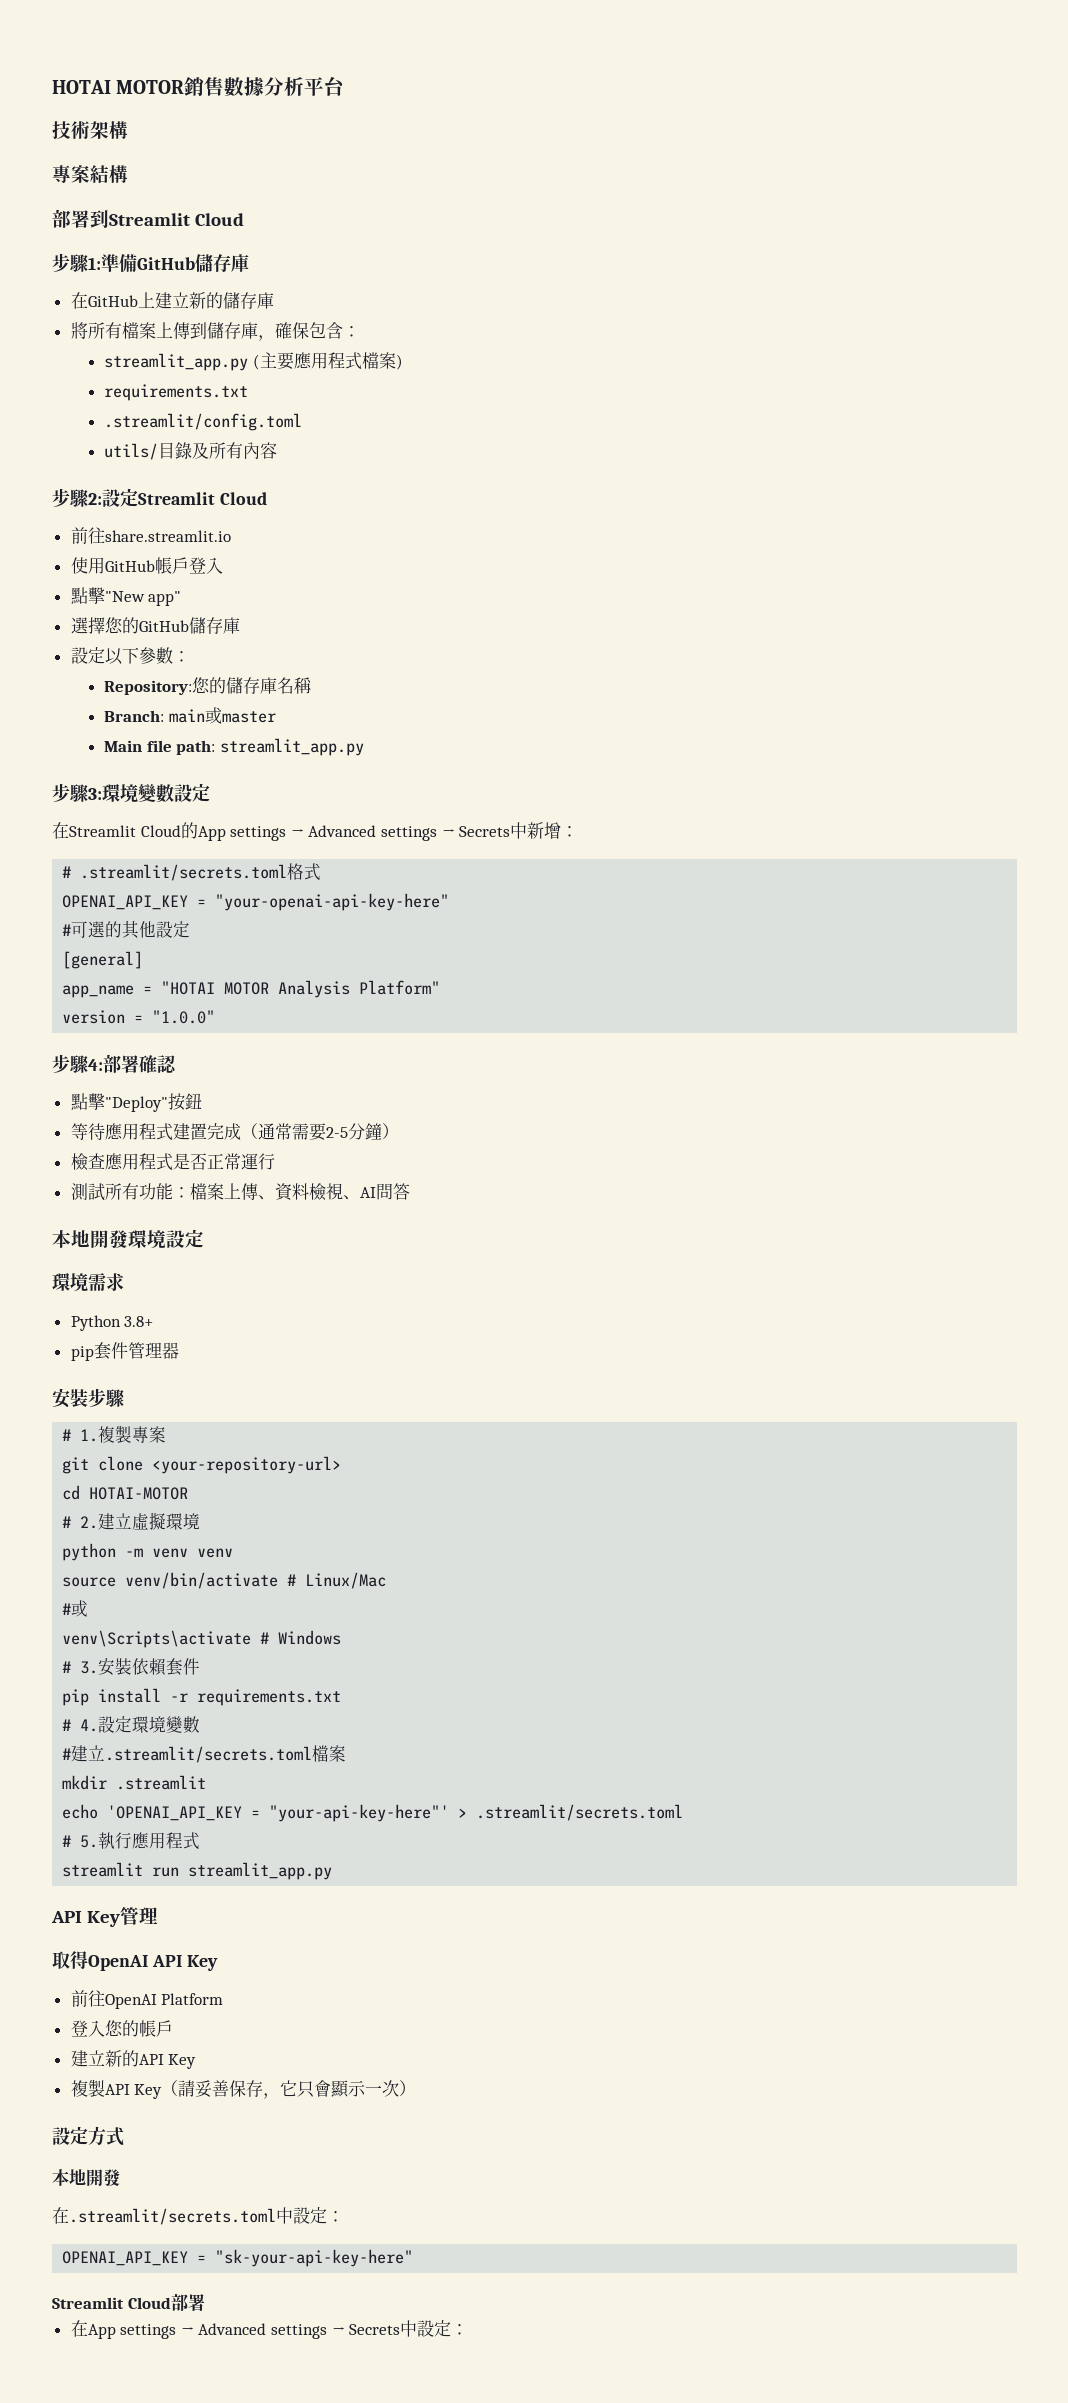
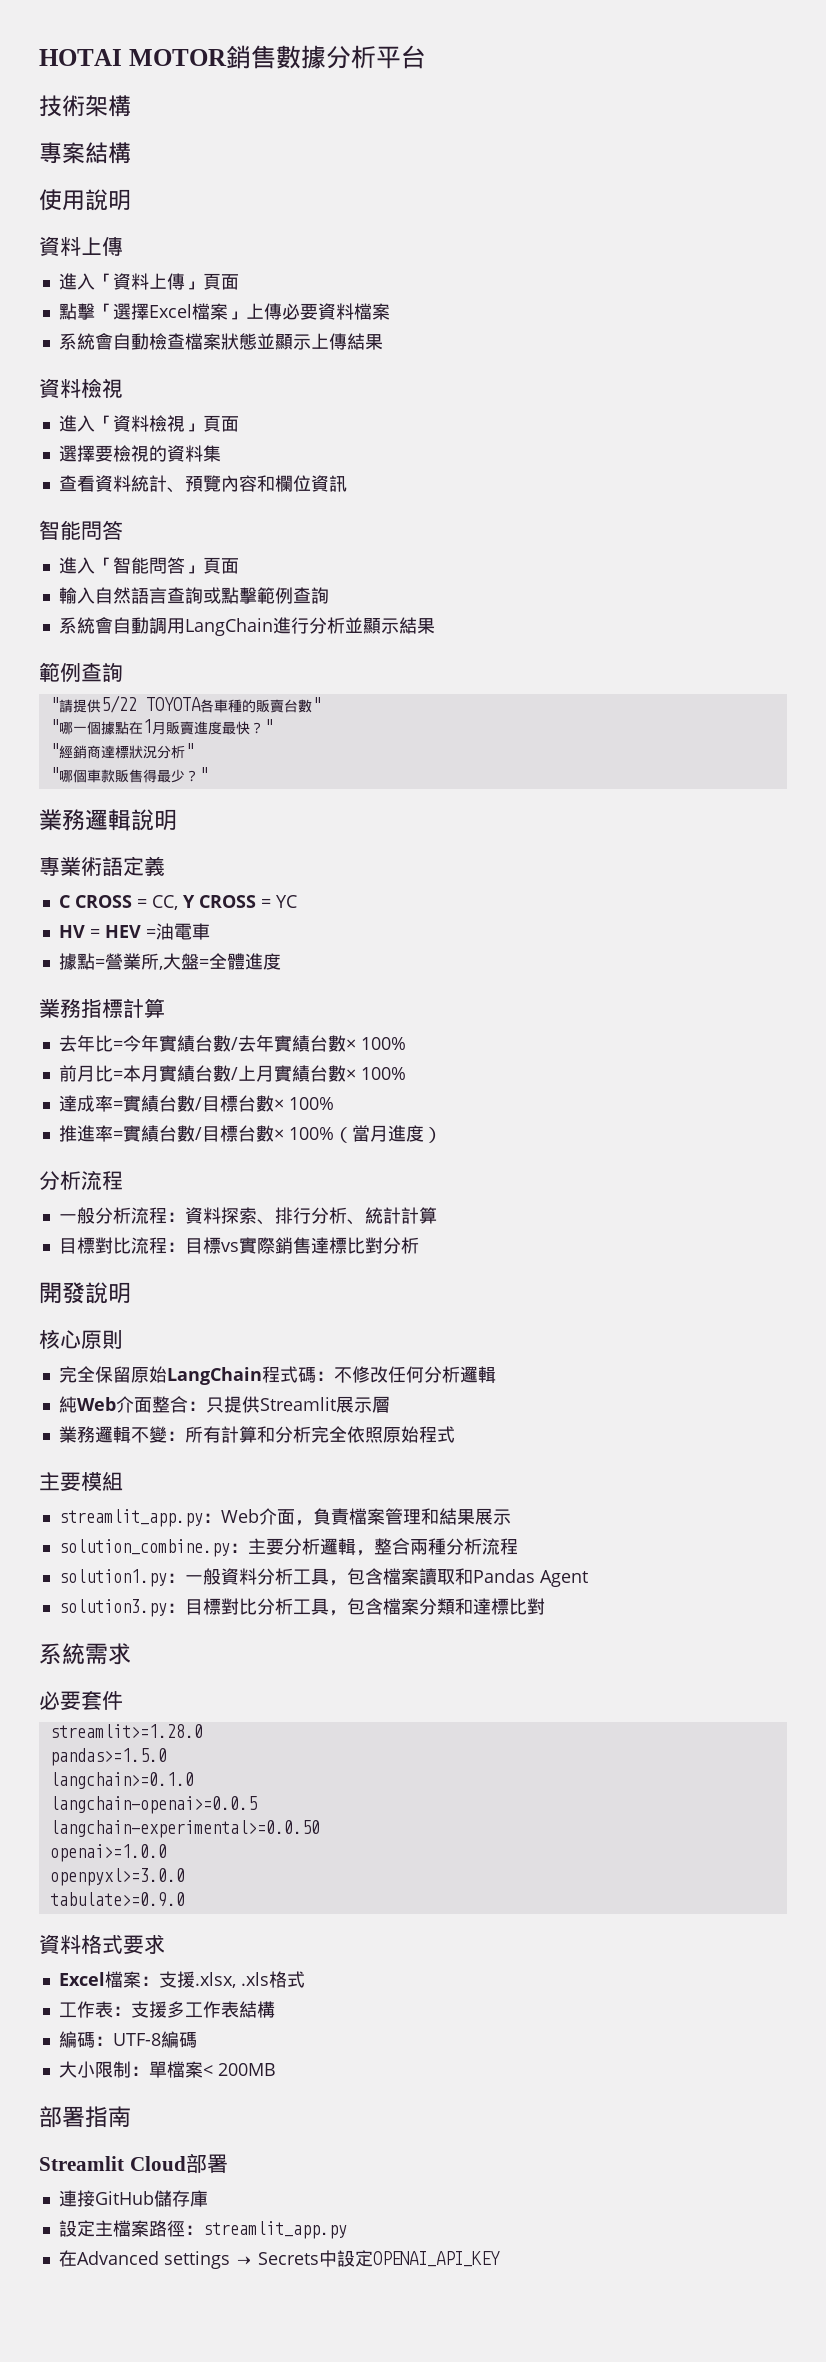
[52,209,244,228] [52,253,249,272] [70,292,274,309] [70,322,360,341] [103,352,403,371] [103,384,248,401] [103,413,302,431] [103,442,277,460] [52,488,267,507] [70,527,231,544] [70,557,223,574] [70,587,182,606] [70,617,240,634] [70,647,190,665] [103,677,312,695] [103,707,276,724] [103,738,364,756] [52,783,210,803] [52,822,579,841] [62,863,322,881] [62,893,450,911] [62,921,191,939] [62,951,144,969] [62,980,441,998] [62,1010,216,1024] [52,1054,177,1073] [70,1093,202,1112] [70,1123,399,1141] [70,1153,275,1171] [70,1183,410,1201] [52,1229,204,1249] [52,1273,124,1292] [70,1315,154,1331] [70,1342,179,1361] [52,1388,125,1408] [62,1425,167,1443] [62,1456,342,1474] [62,1485,189,1500] [62,1512,201,1530] [62,1543,234,1561] [62,1572,387,1589] [62,1600,89,1617] [62,1630,342,1648] [62,1658,201,1676] [62,1688,342,1706] [62,1716,201,1733] [62,1745,347,1763] [62,1775,207,1790] [62,1804,684,1822] [62,1832,201,1850] [62,1862,333,1880] [51,1907,158,1927] [52,1951,218,1971] [70,1990,224,2009] [70,2020,173,2037] [70,2050,197,2069] [70,2079,417,2099] [52,2126,124,2146] [52,2169,120,2186] [52,2207,344,2225] [62,2249,414,2267] [52,2294,205,2311] [70,2320,194,2339] 部署到Streamlit Cloud // 步驟1:準備GitHub儲存庫 // 在GitHub上建立新的儲存庫 // 將所有檔案上傳到儲存庫，確保包含： // streamlit_app.py (主要應用程式檔案) // requirements.txt // .streamlit/config.toml // utils/目錄及所有內容 // 步驟2:設定Streamlit Cloud // 前往share.streamlit.io // 使用GitHub帳戶登入 // 點擊"New app" // 選擇您的GitHub儲存庫 // 設定以下參數： // Repository:您的儲存庫名稱 // Branch: main或master // Main file path: streamlit_app.py // 步驟3:環境變數設定 // 在Streamlit Cloud的App settings → Advanced settings → Secrets中新增： // # .streamlit/secrets.toml格式 // OPENAI_API_KEY = "your-openai-api-key-here" // #可選的其他設定 // [general] // app_name = "HOTAI MOTOR Analysis Platform" // version = "1.0.0" // 步驟4:部署確認 // 點擊"Deploy"按鈕 // 等待應用程式建置完成（通常需要2-5分鐘） // 檢查應用程式是否正常運行 // 測試所有功能：檔案上傳、資料檢視、AI問答 // 本地開發環境設定 // 環境需求 // Python 3.8+ // pip套件管理器 // 安裝步驟 // # 1.複製專案 // git clone <your-repository-url> // cd HOTAI-MOTOR // # 2.建立虛擬環境 // python -m venv venv // source venv/bin/activate # Linux/Mac // #或 // venv\Scripts\activate # Windows // # 3.安裝依賴套件 // pip install -r requirements.txt // # 4.設定環境變數 // #建立.streamlit/secrets.toml檔案 // mkdir .streamlit // echo 'OPENAI_API_KEY = "your-api-key-here"' > .streamlit/secrets.toml // # 5.執行應用程式 // streamlit run streamlit_app.py // API Key管理 // 取得OpenAI API Key // 前往OpenAI Platform // 登入您的帳戶 // 建立新的API Key // 複製API Key（請妥善保存，它只會顯示一次） // 設定方式 // 本地開發 // 在.streamlit/secrets.toml中設定： // OPENAI_API_KEY = "sk-your-api-key-here" // Streamlit Cloud部署 // 在App settings → -> [39,189,131,211] [39,236,123,256] [58,273,239,290] [58,303,390,320] [58,333,383,350] [39,378,123,398] [58,415,239,432] [58,445,221,462] [58,475,347,493] [39,520,123,540] [58,557,239,574] [58,587,329,604] [58,617,435,636] [39,662,123,683] [49,695,321,713] [49,719,273,735] [49,743,194,759] [49,767,208,783] [39,809,177,831] [39,856,165,876] [58,895,297,910] [58,923,210,940] [58,953,281,970] [39,998,165,1018] [58,1035,406,1052] [58,1065,406,1082] [58,1095,334,1112] [58,1125,442,1143] [39,1170,123,1190] [58,1207,437,1225] [58,1237,419,1254] [39,1282,131,1304] [39,1329,123,1349] [58,1366,496,1385] [58,1396,390,1413] [58,1426,455,1443] [39,1472,123,1491] [58,1508,511,1527] [58,1538,518,1557] [58,1568,588,1587] [58,1598,545,1617] [39,1643,131,1665] [39,1690,123,1710] [49,1724,203,1738] [49,1748,167,1766] [49,1772,194,1789] [49,1796,257,1814] [49,1820,320,1838] [49,1844,167,1862] [49,1868,185,1886] [49,1892,185,1907] [39,1934,165,1954] [58,1971,305,1988] [58,2001,275,2018] [58,2031,197,2048] [58,2061,276,2078] [39,2106,131,2128] [39,2153,228,2173] [58,2190,208,2207] [58,2220,347,2239] [58,2250,77,2267] 使用說明 // 資料上傳 // 進入「資料上傳」頁面 // 點擊「選擇Excel檔案」上傳必要資料檔案 // 系統會自動檢查檔案狀態並顯示上傳結果 // 資料檢視 // 進入「資料檢視」頁面 // 選擇要檢視的資料集 // 查看資料統計、預覽內容和欄位資訊 // 智能問答 // 進入「智能問答」頁面 // 輸入自然語言查詢或點擊範例查詢 // 系統會自動調用LangChain進行分析並顯示結果 // 範例查詢 // "請提供5/22 TOYOTA各車種的販賣台數" // "哪一個據點在1月販賣進度最快？" // "經銷商達標狀況分析" // "哪個車款販售得最少？" // 業務邏輯說明 // 專業術語定義 // C CROSS = CC, Y CROSS = YC // HV = HEV =油電車 // 據點=營業所,大盤=全體進度 // 業務指標計算 // 去年比=今年實績台數/去年實績台數× 100% // 前月比=本月實績台數/上月實績台數× 100% // 達成率=實績台數/目標台數× 100% // 推進率=實績台數/目標台數× 100%（當月進度） // 分析流程 // 一般分析流程：資料探索、排行分析、統計計算 // 目標對比流程：目標vs實際銷售達標比對分析 // 開發說明 // 核心原則 // 完全保留原始LangChain程式碼：不修改任何分析邏輯 // 純Web介面整合：只提供Streamlit展示層 // 業務邏輯不變：所有計算和分析完全依照原始程式 // 主要模組 // streamlit_app.py：Web介面，負責檔案管理和結果展示 // solution_combine.py：主要分析邏輯，整合兩種分析流程 // solution1.py：一般資料分析工具，包含檔案讀取和Pandas Agent // solution3.py：目標對比分析工具，包含檔案分類和達標比對 // 系統需求 // 必要套件 // streamlit>=1.28.0 // pandas>=1.5.0 // langchain>=0.1.0 // langchain-openai>=0.0.5 // langchain-experimental>=0.0.50 // openai>=1.0.0 // openpyxl>=3.0.0 // tabulate>=0.9.0 // 資料格式要求 // Excel檔案：支援.xlsx, .xls格式 // 工作表：支援多工作表結構 // 編碼：UTF-8編碼 // 大小限制：單檔案< 200MB // 部署指南 // Streamlit Cloud部署 // 連接GitHub儲存庫 // 設定主檔案路徑：streamlit_app.py // 在
[451,2324,469,2335] ： -> [372,2251,500,2267] OPENAI_API_KEY

